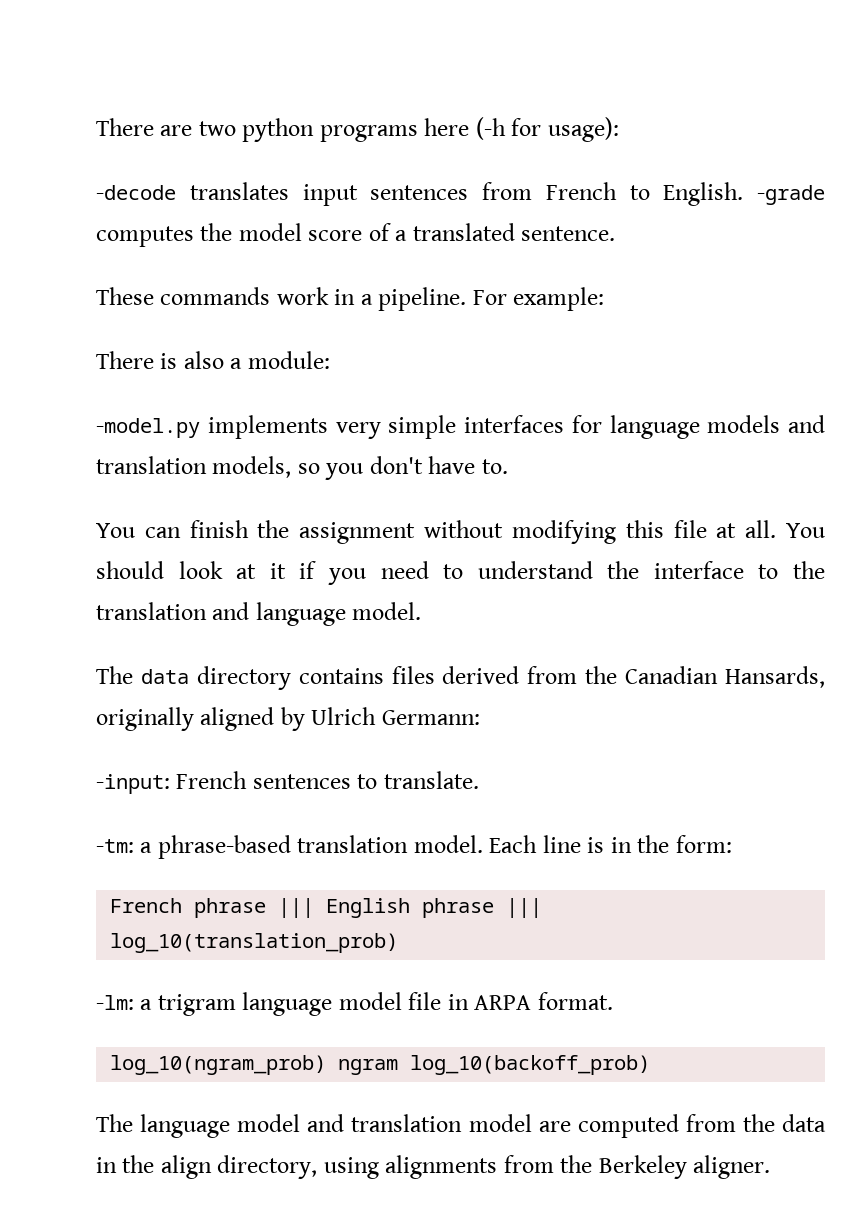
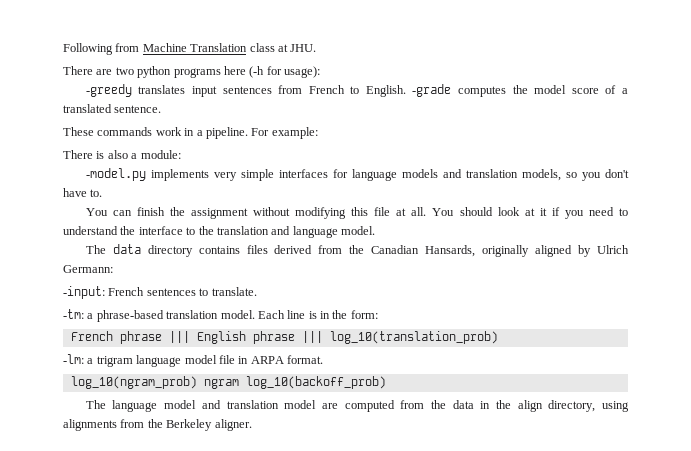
(96, 127) none -> [63,43,317,55] Following from Machine Translation class at JHU. //
[96,185,176,200] -decode -> [85,84,132,97] -greedy

